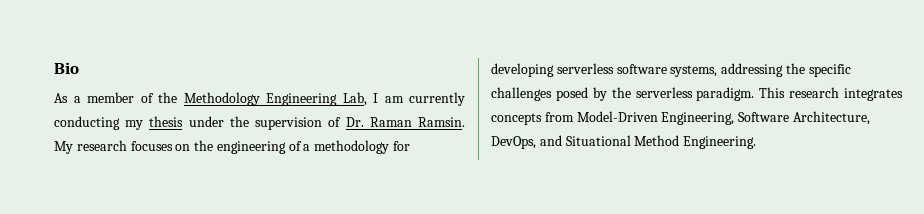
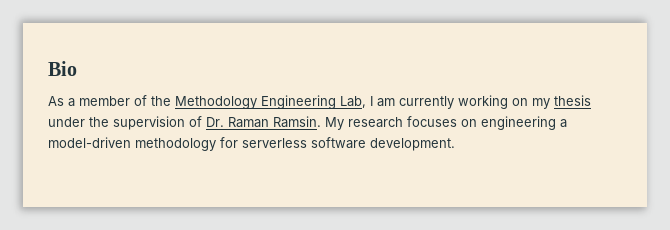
[54,116,120,130] conducting -> [458,95,528,109] working on
[194,140,311,154] the engineering of a -> [481,116,567,130] [48,137,131,148] engineering a model-driven
[491,63,554,77] developing -> (238, 142) none
[670,63,851,77] [491,87,903,101] [491,111,870,125] [491,135,757,149] systems, addressing the specific challenges posed by the serverless paradigm. This research integrates concepts from Model-Driven Engineering, Software Architecture, DevOps, and Situational Method Engineering. -> [370,138,455,151] development.

